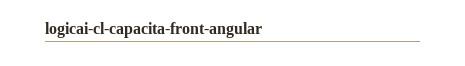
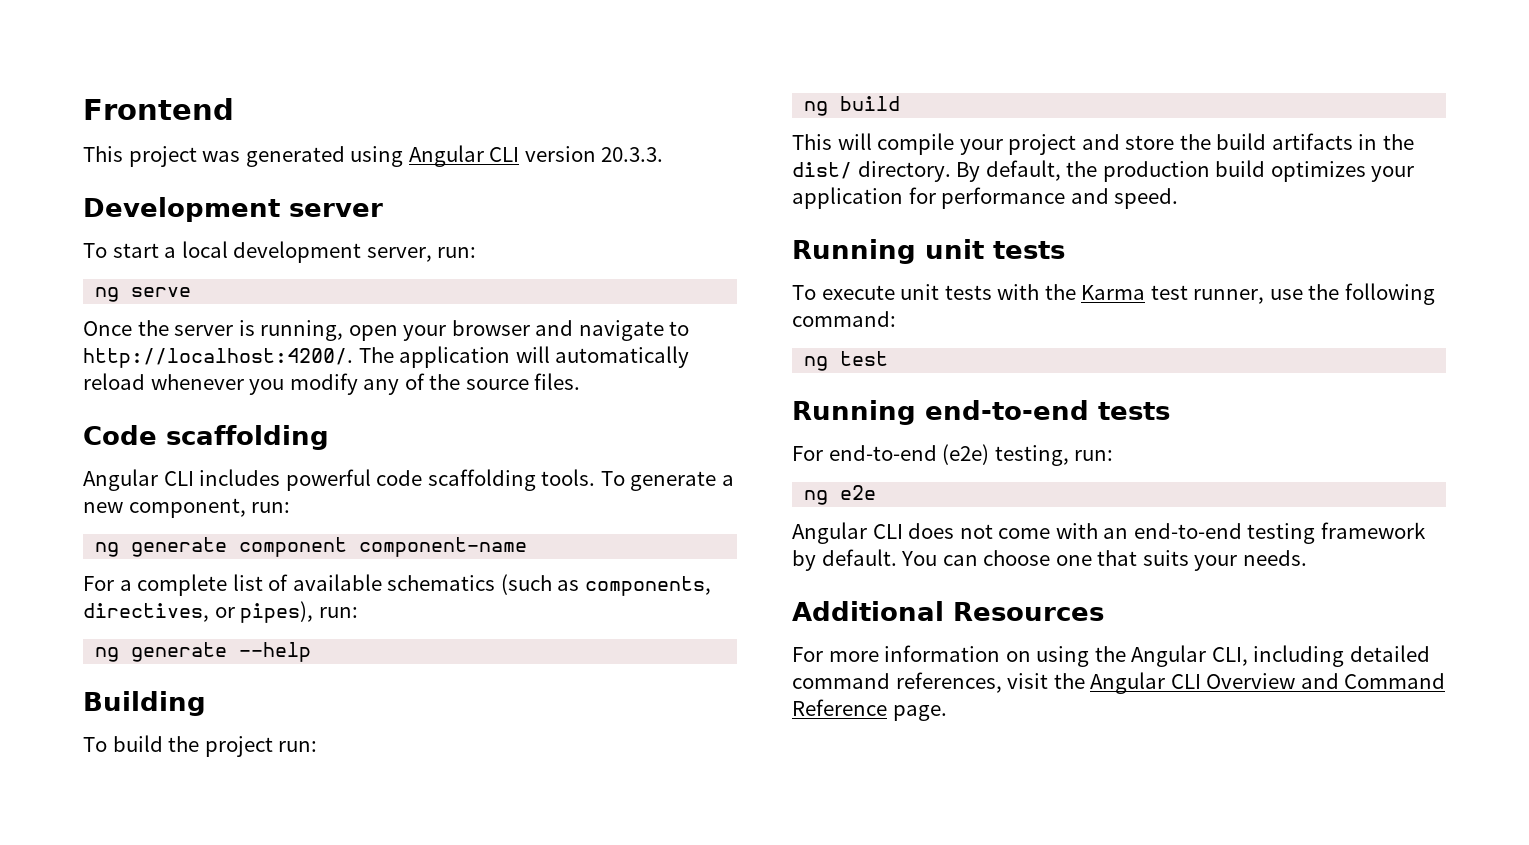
[45,22,262,38] logicai-cl-capacita-front-angular -> [83,98,234,120] [83,145,664,167] [83,197,383,222] [83,241,477,263] [95,287,192,302] [83,320,690,341] [83,346,690,368] [83,373,581,395] [83,425,329,450] [83,469,734,491] [83,498,291,518] [95,537,528,557] [83,574,711,596] [83,601,358,623] [95,642,312,662] [83,691,206,716] [83,735,318,757] [804,96,901,116] [792,133,1414,155] [792,160,1415,182] [792,187,1179,209] [792,239,1065,264] [792,283,1435,305] [792,311,896,327] [804,351,889,371] [792,400,1170,425] [792,444,1114,466] [804,485,877,505] [792,522,1426,544] [792,549,1307,571] [792,601,1104,621] [792,645,1430,667] [792,672,1446,694] [792,699,947,721] Frontend // This project was generated using Angular CLI version 20.3.3. // Development server // To start a local development server, run: // ng serve // Once the server is running, open your browser and navigate to http://localhost:4200/. The application will automatically reload whenever you modify any of the source files. // Code scaffolding // Angular CLI includes powerful code scaffolding tools. To generate a new component, run: // ng generate component component-name // For a complete list of available schematics (such as components, directives, or pipes), run: // ng generate --help // Building // To build the project run: // ng build // This will compile your project and store the build artifacts in the dist/ directory. By default, the production build optimizes your application for performance and speed. // Running unit tests // To execute unit tests with the Karma test runner, use the following command: // ng test // Running end-to-end tests // For end-to-end (e2e) testing, run: // ng e2e // Angular CLI does not come with an end-to-end testing framework by default. You can choose one that suits your needs. // Additional Resources // For more information on using the Angular CLI, including detailed command references, visit the Angular CLI Overview and Command Reference page.

